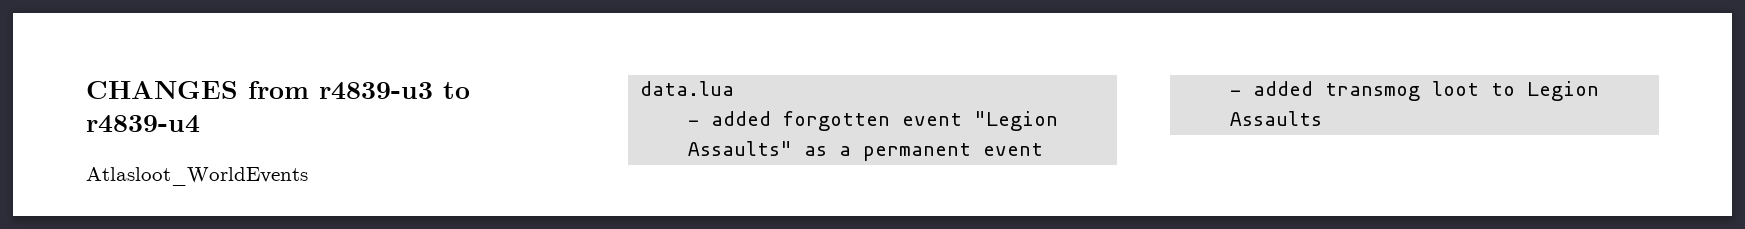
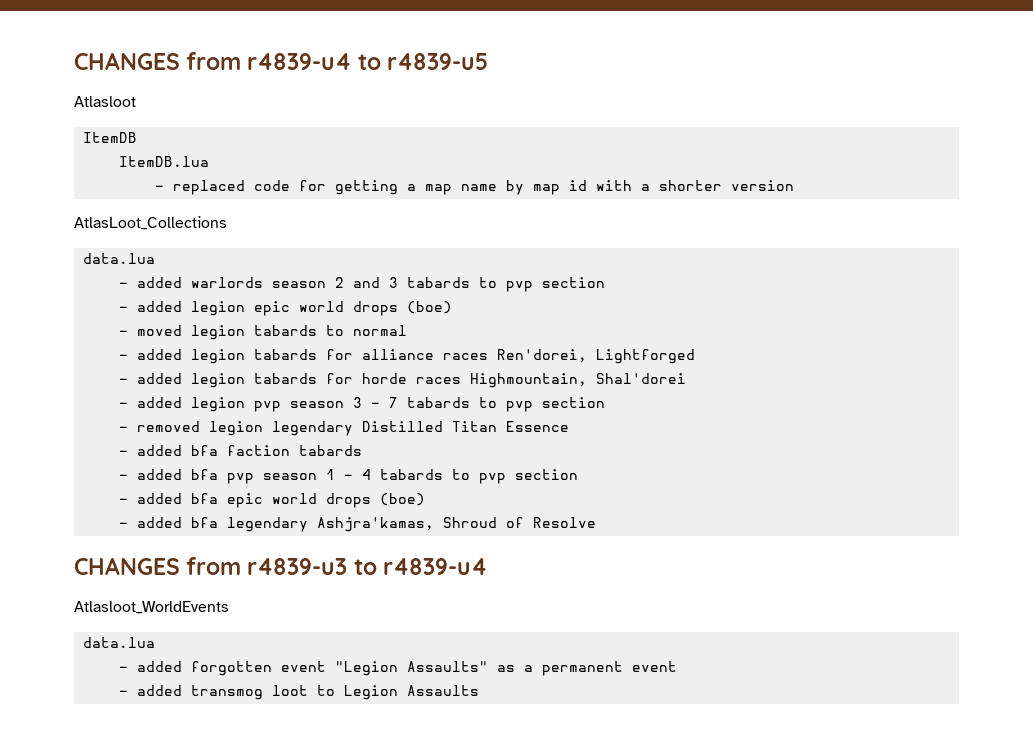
[86,81,309,99] CHANGES from -> [74,52,488,70] [74,96,136,107] [83,132,138,143] [119,156,210,167] [155,180,795,195] [74,216,227,230] [83,253,156,264] [119,277,606,292] [119,301,453,316] [119,325,408,340] [119,349,696,364] [119,373,687,388] [119,397,606,412] [119,421,570,436] [119,445,363,456] [119,469,579,484] [119,493,426,508] [119,517,597,532] [74,557,242,575] CHANGES from r4839-u4 to r4839-u5 // Atlasloot // ItemDB // ItemDB.lua // - replaced code for getting a map name by map id with a shorter version // AtlasLoot_Collections // data.lua // - added warlords season 2 and 3 tabards to pvp section // - added legion epic world drops (boe) // - moved legion tabards to normal // - added legion tabards for alliance races Ren'dorei, Lightforged // - added legion tabards for horde races Highmountain, Shal'dorei // - added legion pvp season 3 - 7 tabards to pvp section // - removed legion legendary Distilled Titan Essence // - added bfa faction tabards // - added bfa pvp season 1 - 4 tabards to pvp section // - added bfa epic world drops (boe) // - added bfa legendary Ashjra'kamas, Shroud of Resolve // CHANGES from

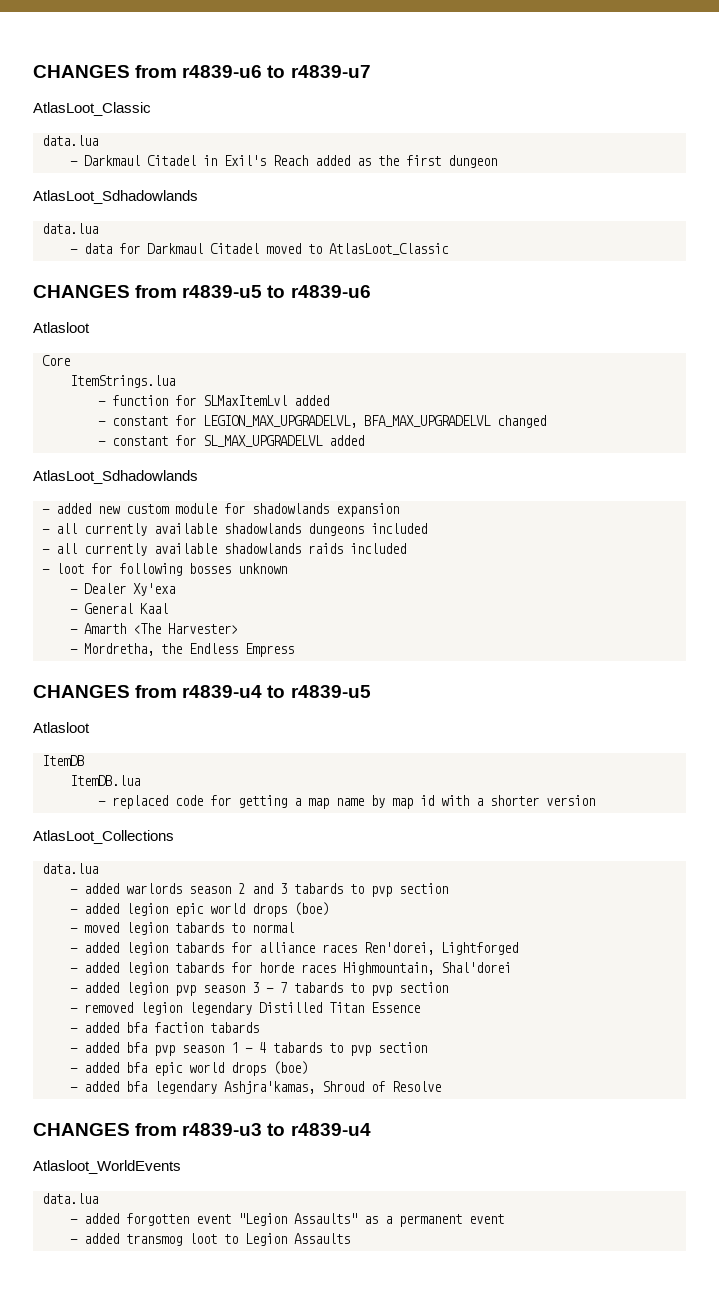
[74,52,242,70] CHANGES from -> [33,65,371,78] [33,102,151,116] [42,135,98,146] [70,155,497,168] [33,190,198,204] [42,223,98,234] [70,243,449,255] [33,285,371,298] [33,322,90,333] [42,355,70,366] [70,375,175,388] [98,395,329,406] [98,415,546,428] [98,435,364,447] [33,470,198,484] [42,503,399,517] [42,523,427,536] [42,543,406,556] [42,563,287,576] [70,583,175,596] [70,603,168,614] [70,623,238,634] [70,643,294,657] [33,685,178,698] CHANGES from r4839-u6 to r4839-u7 // AtlasLoot_Classic // data.lua // - Darkmaul Citadel in Exil's Reach added as the first dungeon // AtlasLoot_Sdhadowlands // data.lua // - data for Darkmaul Citadel moved to AtlasLoot_Classic // CHANGES from r4839-u5 to r4839-u6 // Atlasloot // Core // ItemStrings.lua // - function for SLMaxItemLvl added // - constant for LEGION_MAX_UPGRADELVL, BFA_MAX_UPGRADELVL changed // - constant for SL_MAX_UPGRADELVL added // AtlasLoot_Sdhadowlands // - added new custom module for shadowlands expansion // - all currently available shadowlands dungeons included // - all currently available shadowlands raids included // - loot for following bosses unknown // - Dealer Xy'exa // - General Kaal // - Amarth <The Harvester> // - Mordretha, the Endless Empress // CHANGES from

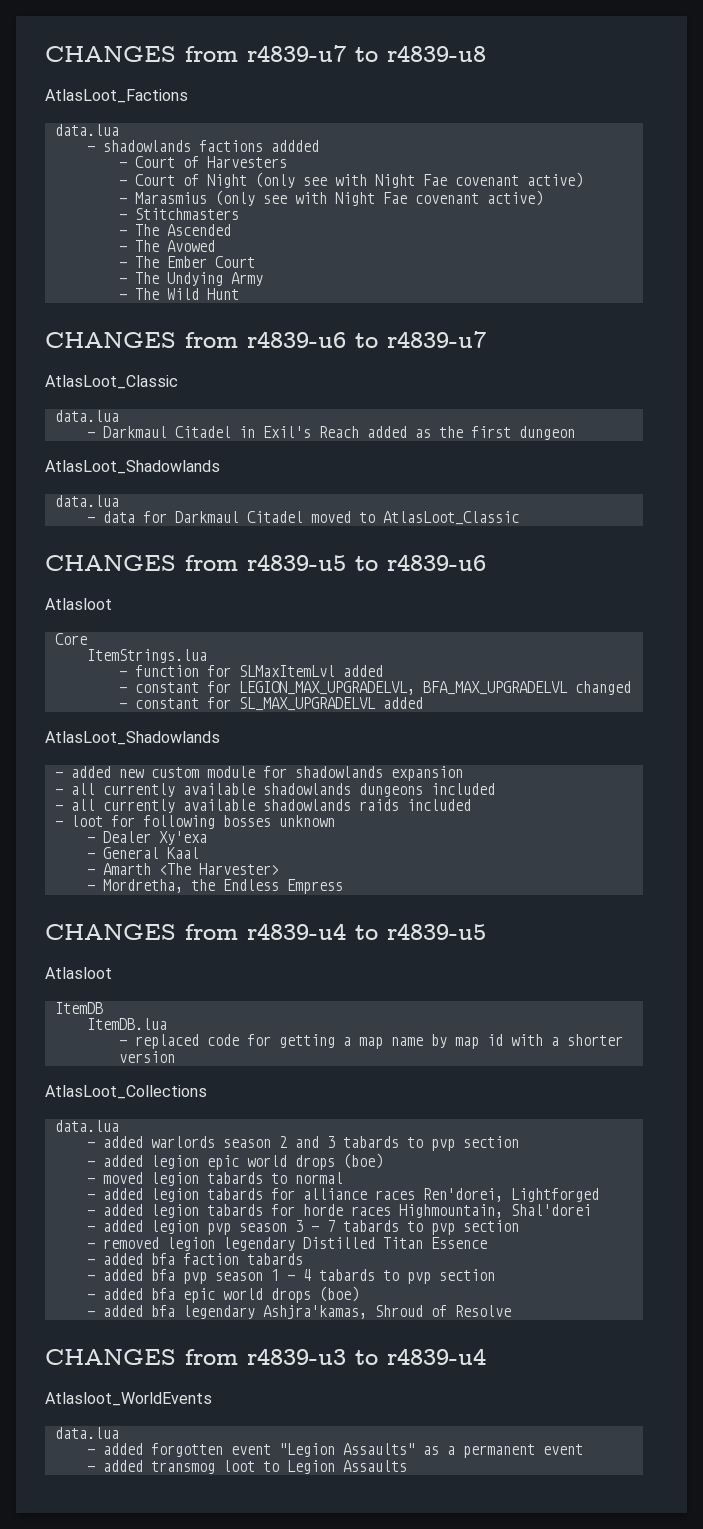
[33,65,178,78] CHANGES from -> [45,45,486,62] [45,89,188,103] [54,124,119,136] [86,140,319,152] [118,156,287,168] [118,172,583,188] [118,190,543,206] [118,208,239,220] [118,224,231,236] [118,240,215,252] [118,256,255,268] [118,272,263,286] [118,288,239,300] [45,332,238,348] CHANGES from r4839-u7 to r4839-u8 // AtlasLoot_Factions // data.lua // - shadowlands factions addded // - Court of Harvesters // - Court of Night (only see with Night Fae covenant active) // - Marasmius (only see with Night Fae covenant active) // - Stitchmasters // - The Ascended // - The Avowed // - The Ember Court // - The Undying Army // - The Wild Hunt // CHANGES from
[33,190,198,204] AtlasLoot_Sdhadowlands -> [45,460,220,474] AtlasLoot_Shadowlands
[33,470,198,484] AtlasLoot_Sdhadowlands -> [45,731,220,745] AtlasLoot_Shadowlands

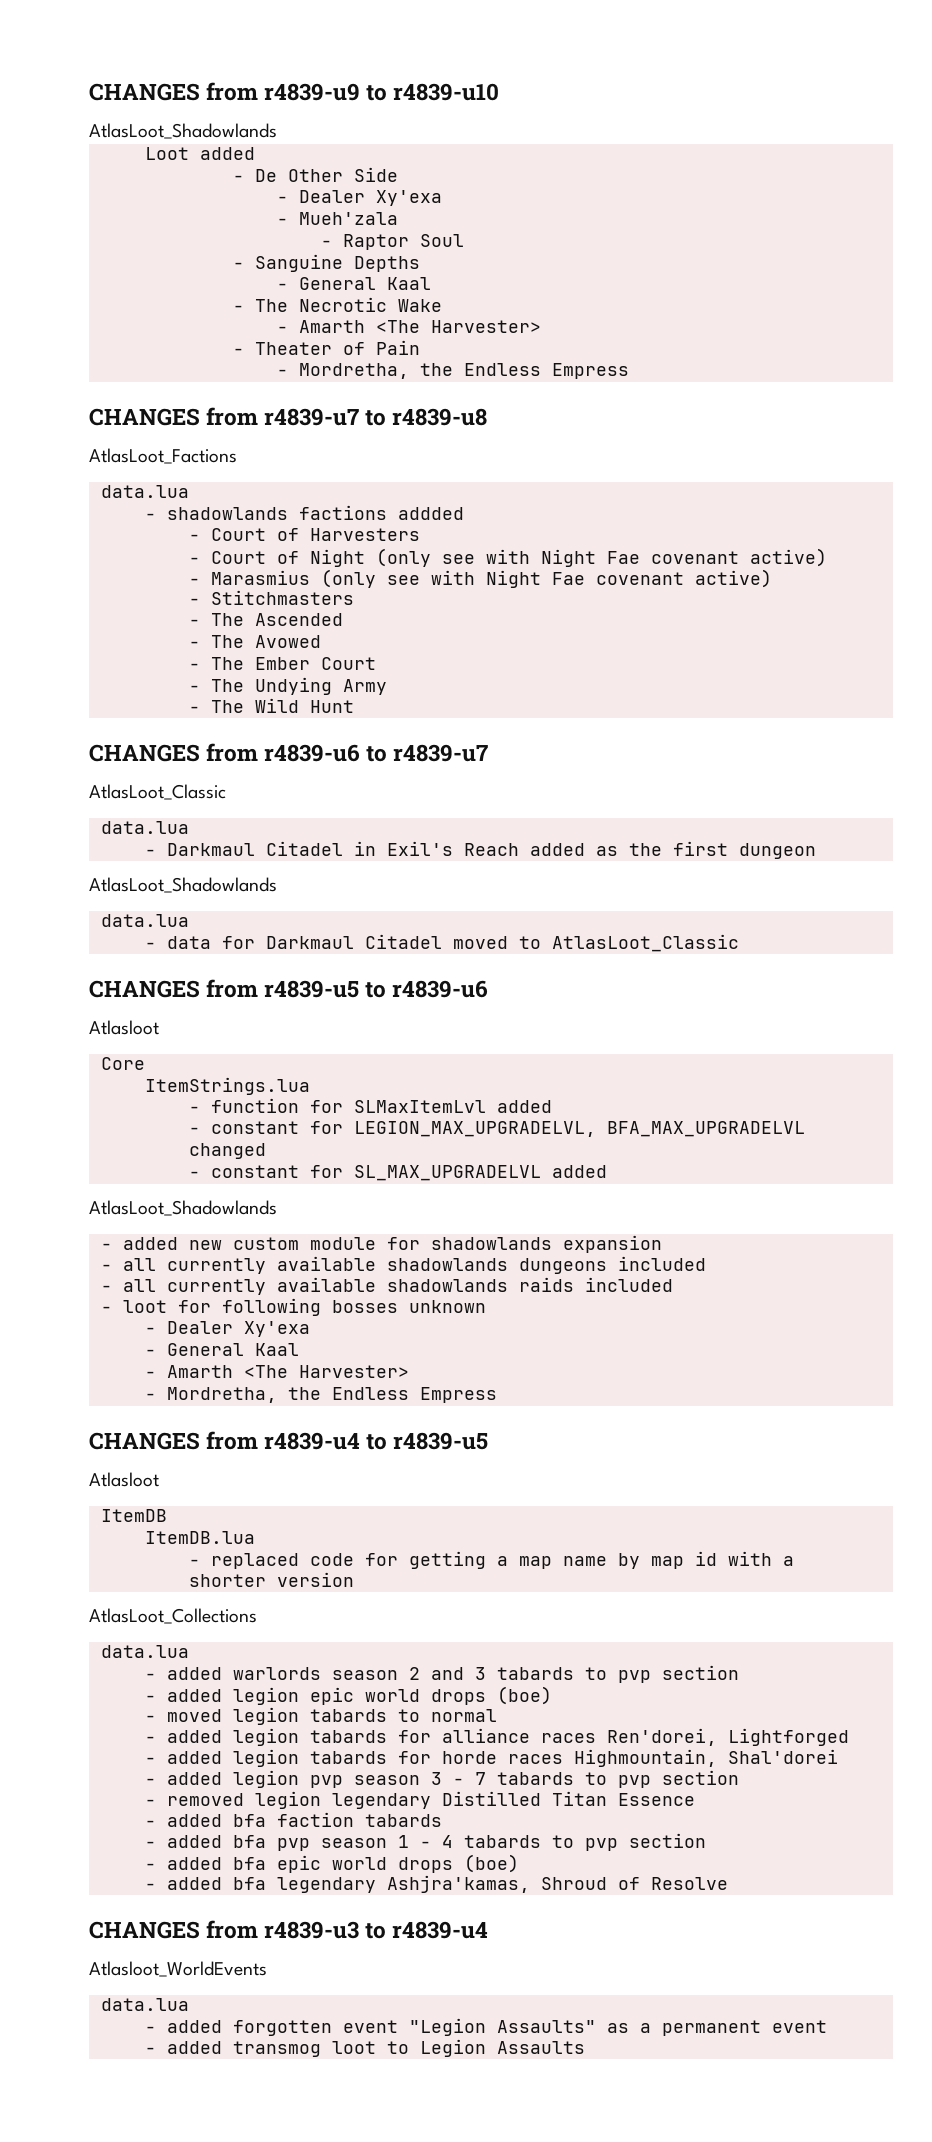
[45,46,238,62] CHANGES from -> [89,82,500,101] [89,123,277,139] [144,147,255,160] [232,167,398,182] [276,190,442,206] [276,212,398,225] [320,234,464,250] [232,254,420,272] [276,277,431,290] [232,297,442,312] [276,320,541,333] [232,340,420,355] [276,363,629,379] [89,407,259,426] CHANGES from r4839-u9 to r4839-u10 // AtlasLoot_Shadowlands // Loot added // - De Other Side // - Dealer Xy'exa // - Mueh'zala // - Raptor Soul // - Sanguine Depths // - General Kaal // - The Necrotic Wake // - Amarth <The Harvester> // - Theater of Pain // - Mordretha, the Endless Empress // CHANGES from

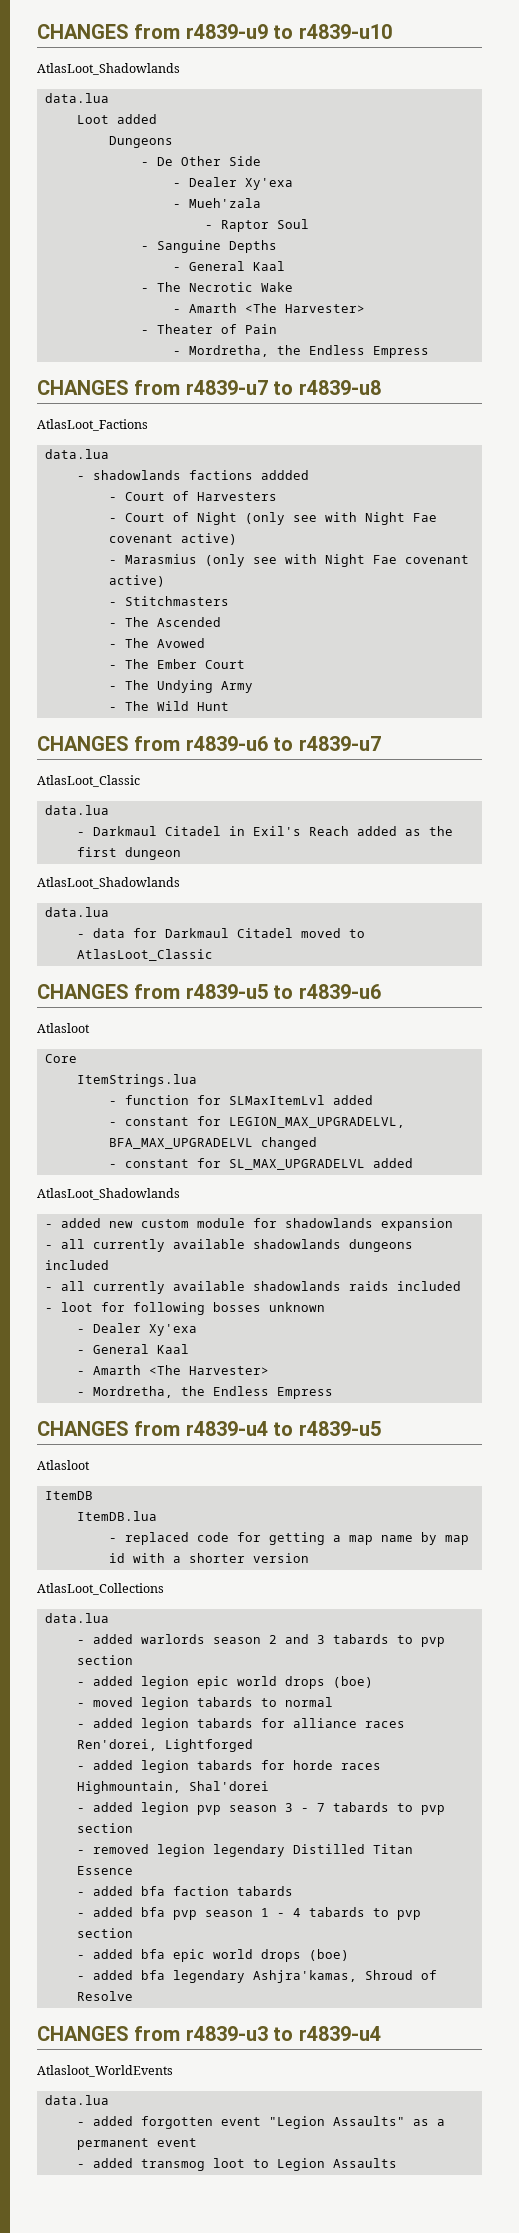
(277, 131) none -> [44,93,109,103] // data.lua
(255, 153) none -> [108,136,173,148] // Dungeons

